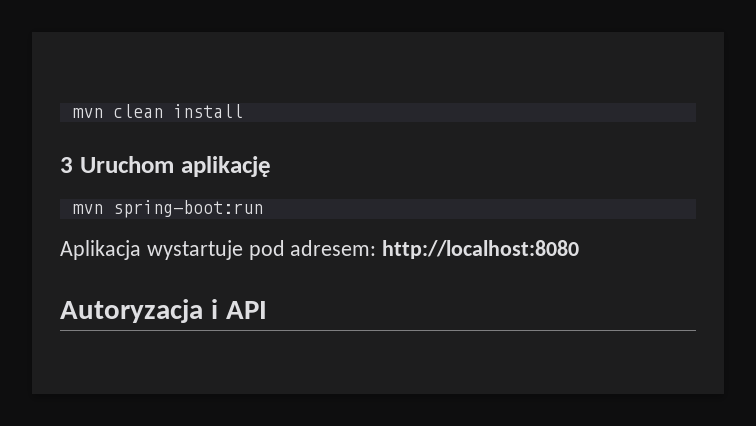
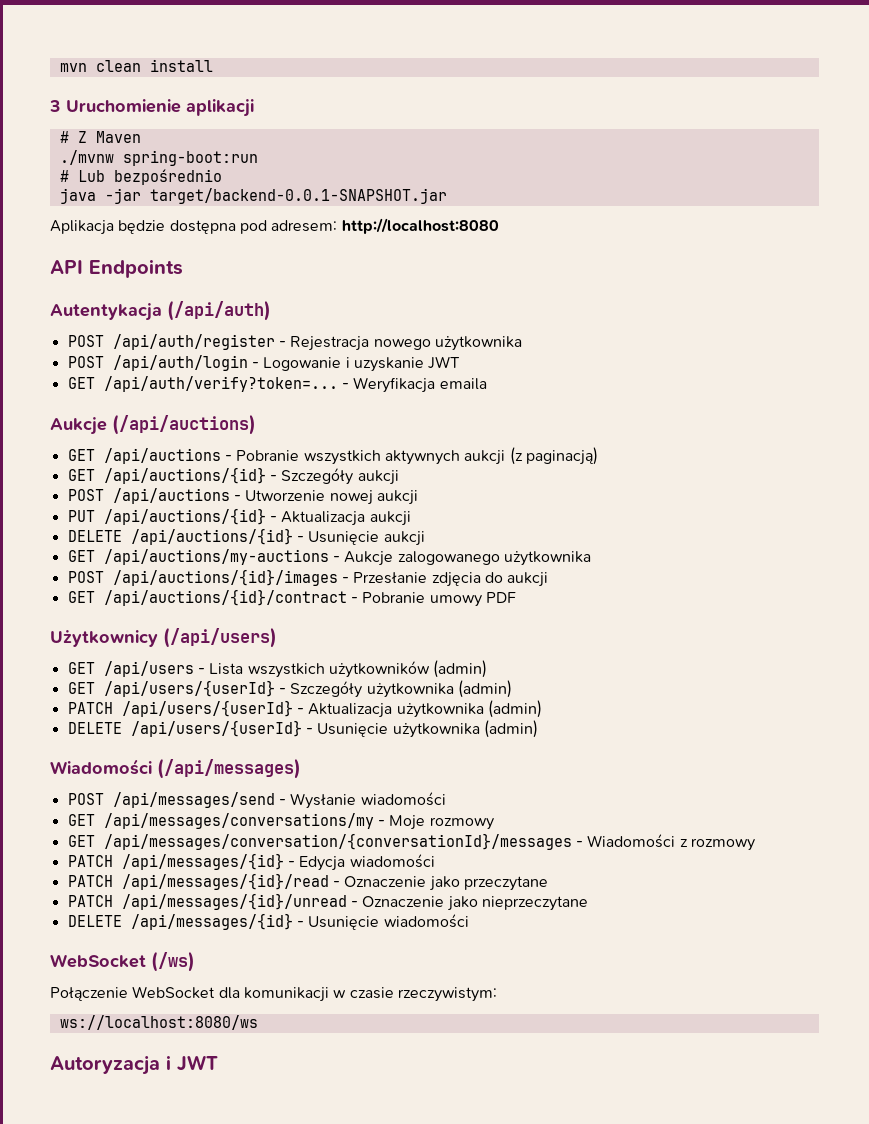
[79,156,271,177] [72,200,263,218] Uruchom aplikację // mvn spring-boot:run -> [66,99,254,117] [59,131,141,143] [59,150,258,166] [59,169,222,185] [59,188,447,204] Uruchomienie aplikacji // # Z Maven // ./mvnw spring-boot:run // # Lub bezpośrednio // java -jar target/backend-0.0.1-SNAPSHOT.jar
[146,240,243,260] wystartuje -> [118,220,236,234] będzie dostępna
(580, 249) none -> [50,259,183,278] [50,300,271,321] [67,334,522,351] [67,355,461,372] [67,376,487,393] [50,414,256,435] [67,447,598,465] [67,467,399,485] [67,488,418,505] [67,508,411,526] [67,528,425,546] [67,549,591,566] [67,569,549,587] [67,589,516,607] [50,627,277,648] [67,660,488,678] [67,680,512,698] [67,700,542,718] [67,720,538,738] [50,758,301,779] [67,792,446,809] [67,813,494,830] [67,833,755,851] [67,853,435,871] [67,873,548,891] [67,893,588,911] [67,913,469,930] [50,951,195,972] [50,986,497,1002] [59,1015,258,1030] // API Endpoints // Autentykacja (/api/auth) // POST /api/auth/register - Rejestracja nowego użytkownika // POST /api/auth/login - Logowanie i uzyskanie JWT // GET /api/auth/verify?token=... - Weryfikacja emaila // Aukcje (/api/auctions) // GET /api/auctions - Pobranie wszystkich aktywnych aukcji (z paginacją) // GET /api/auctions/{id} - Szczegóły aukcji // POST /api/auctions - Utworzenie nowej aukcji // PUT /api/auctions/{id} - Aktualizacja aukcji // DELETE /api/auctions/{id} - Usunięcie aukcji // GET /api/auctions/my-auctions - Aukcje zalogowanego użytkownika // POST /api/auctions/{id}/images - Przesłanie zdjęcia do aukcji // GET /api/auctions/{id}/contract - Pobranie umowy PDF // Użytkownicy (/api/users) // GET /api/users - Lista wszystkich użytkowników (admin) // GET /api/users/{userId} - Szczegóły użytkownika (admin) // PATCH /api/users/{userId} - Aktualizacja użytkownika (admin) // DELETE /api/users/{userId} - Usunięcie użytkownika (admin) // Wiadomości (/api/messages) // POST /api/messages/send - Wysłanie wiadomości // GET /api/messages/conversations/my - Moje rozmowy // GET /api/messages/conversation/{conversationId}/messages - Wiadomości z rozmowy // PATCH /api/messages/{id} - Edycja wiadomości // PATCH /api/messages/{id}/read - Oznaczenie jako przeczytane // PATCH /api/messages/{id}/unread - Oznaczenie jako nieprzeczytane // DELETE /api/messages/{id} - Usunięcie wiadomości // WebSocket (/ws) // Połączenie WebSocket dla komunikacji w czasie rzeczywistym: // ws://localhost:8080/ws
[225,301,267,319] API -> [177,1055,218,1072] JWT

